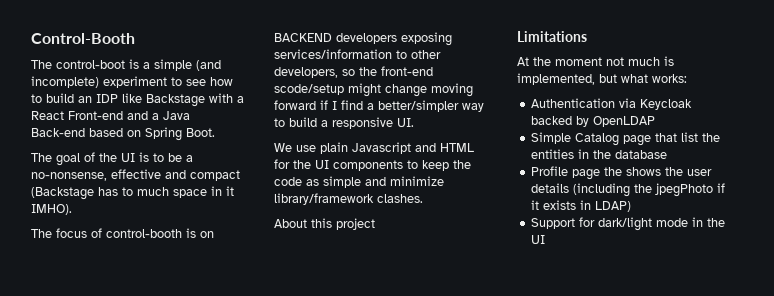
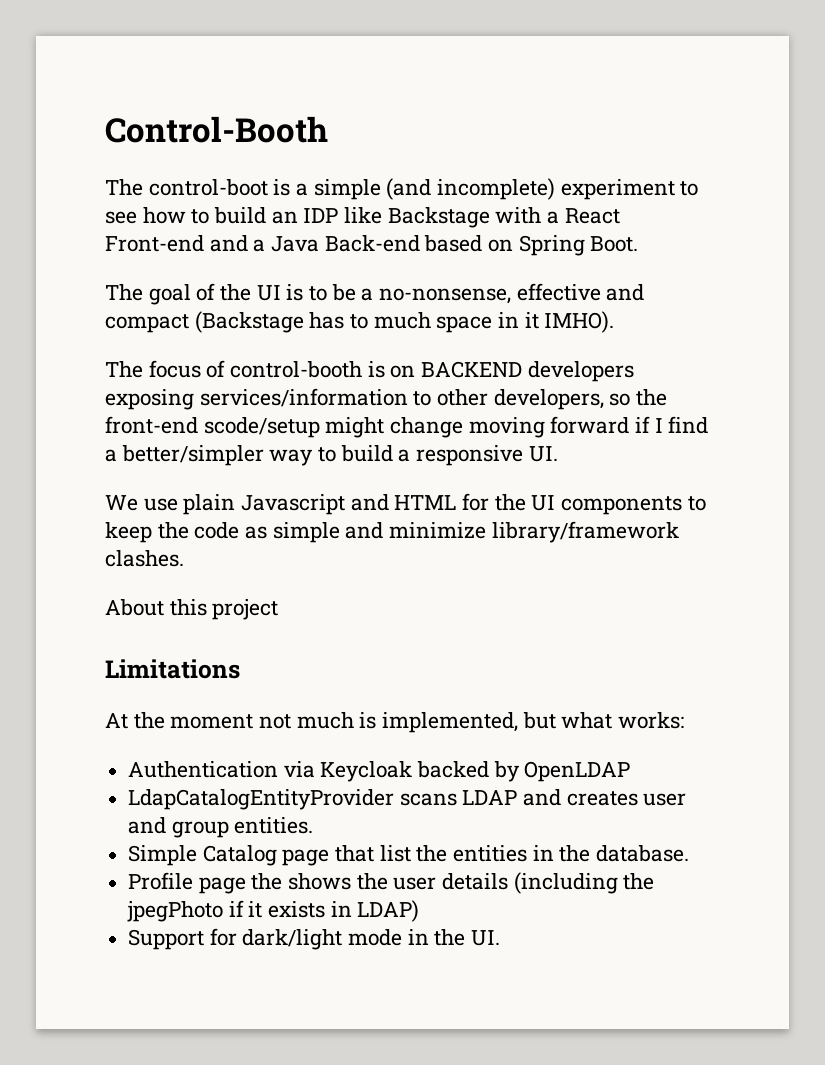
(656, 121) none -> [128,789,687,810] [128,817,314,838] // LdapCatalogEntityProvider scans LDAP and creates user and group entities.
[615,150,668,159] database -> [596,845,690,862] database.
[531,235,546,244] UI -> [471,930,501,946] UI.

